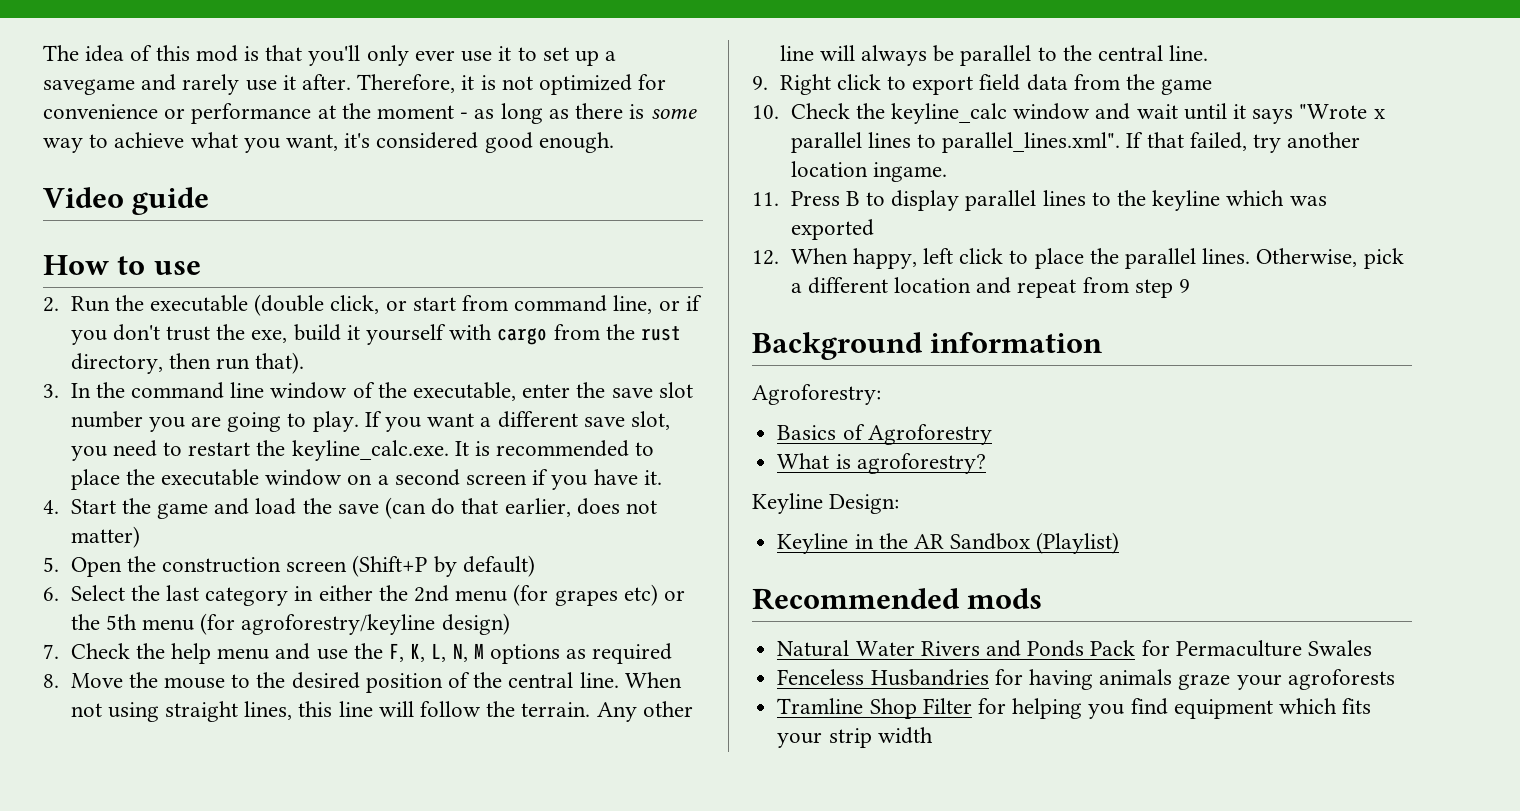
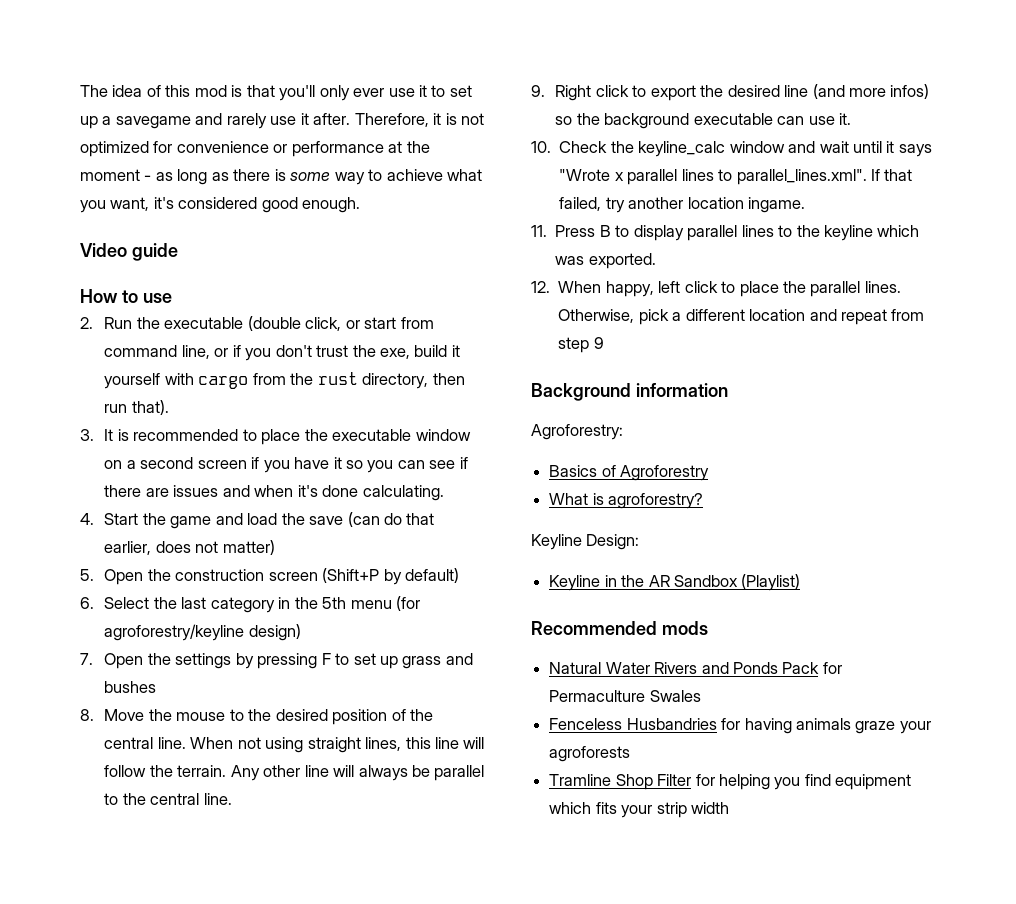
[70,382,693,401] [70,411,671,432] [70,440,449,461] In the command line window of the executable, enter the save slot number you are going to play. If you want a different save slot, you need to restart the keyline_calc.exe. -> (94, 435) none
[643,470,662,485] it. -> [333,457,468,473] [104,485,444,501] it so you can see if there are issues and when it's done calculating.
[318,584,686,606] either the 2nd menu (for grapes etc) or -> (291, 603) none
[70,643,673,664] Check the help menu and use the F, K, L, N, M options as required -> [104,653,473,669] [104,681,157,693] Open the settings by pressing F to set up grass and bushes
[979,74,1213,95] field data from the game -> [700,84,930,99] [555,113,852,129] the desired line (and more infos) so the background executable can use it.
[790,219,874,240] exported -> [588,253,656,269] exported.

